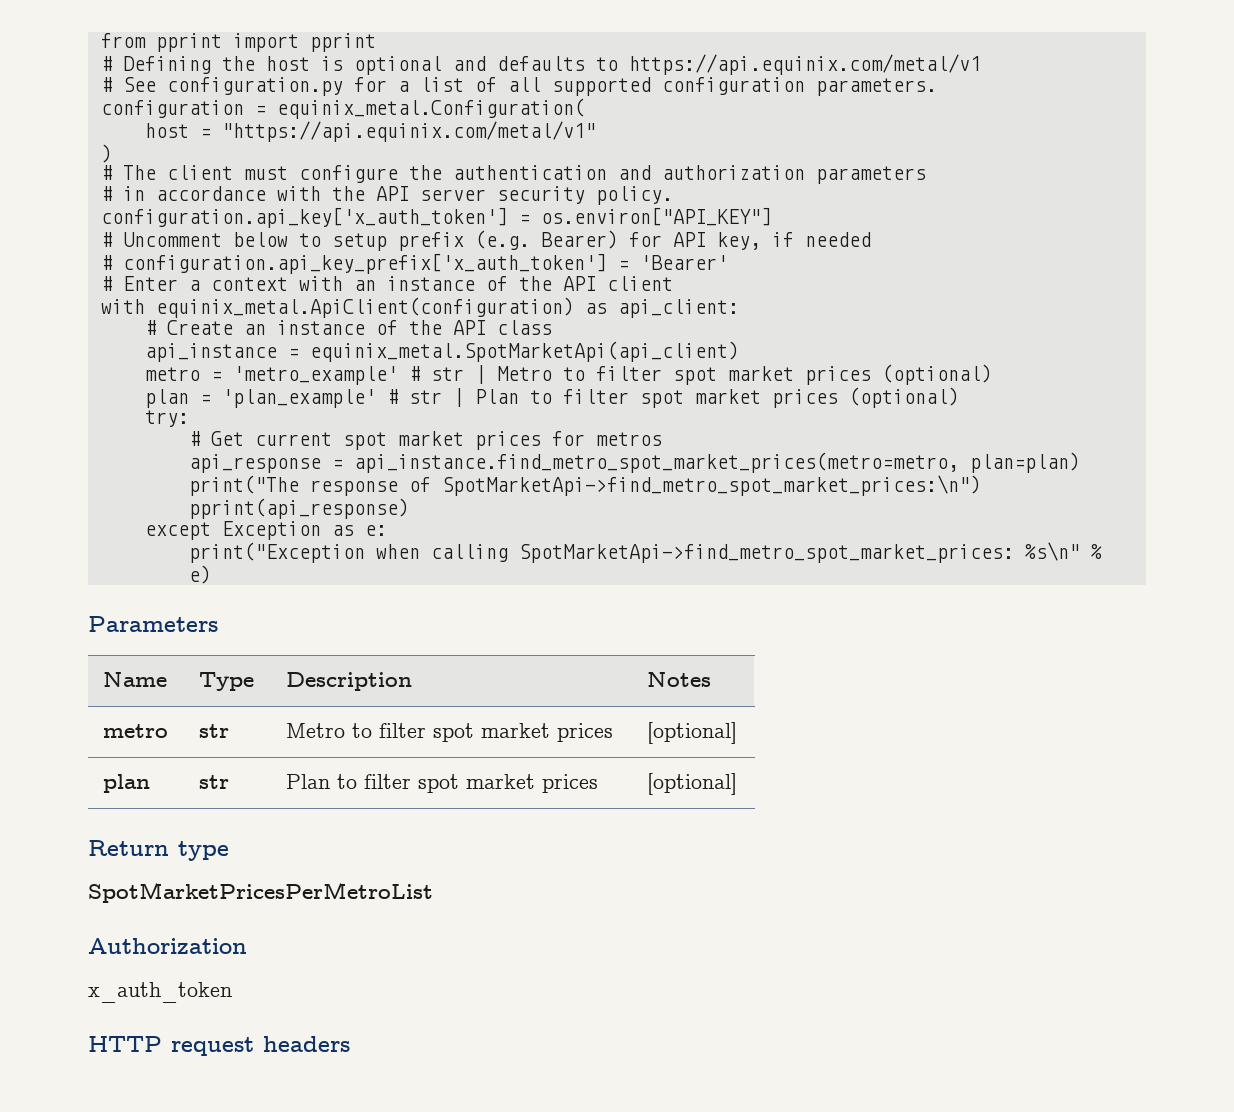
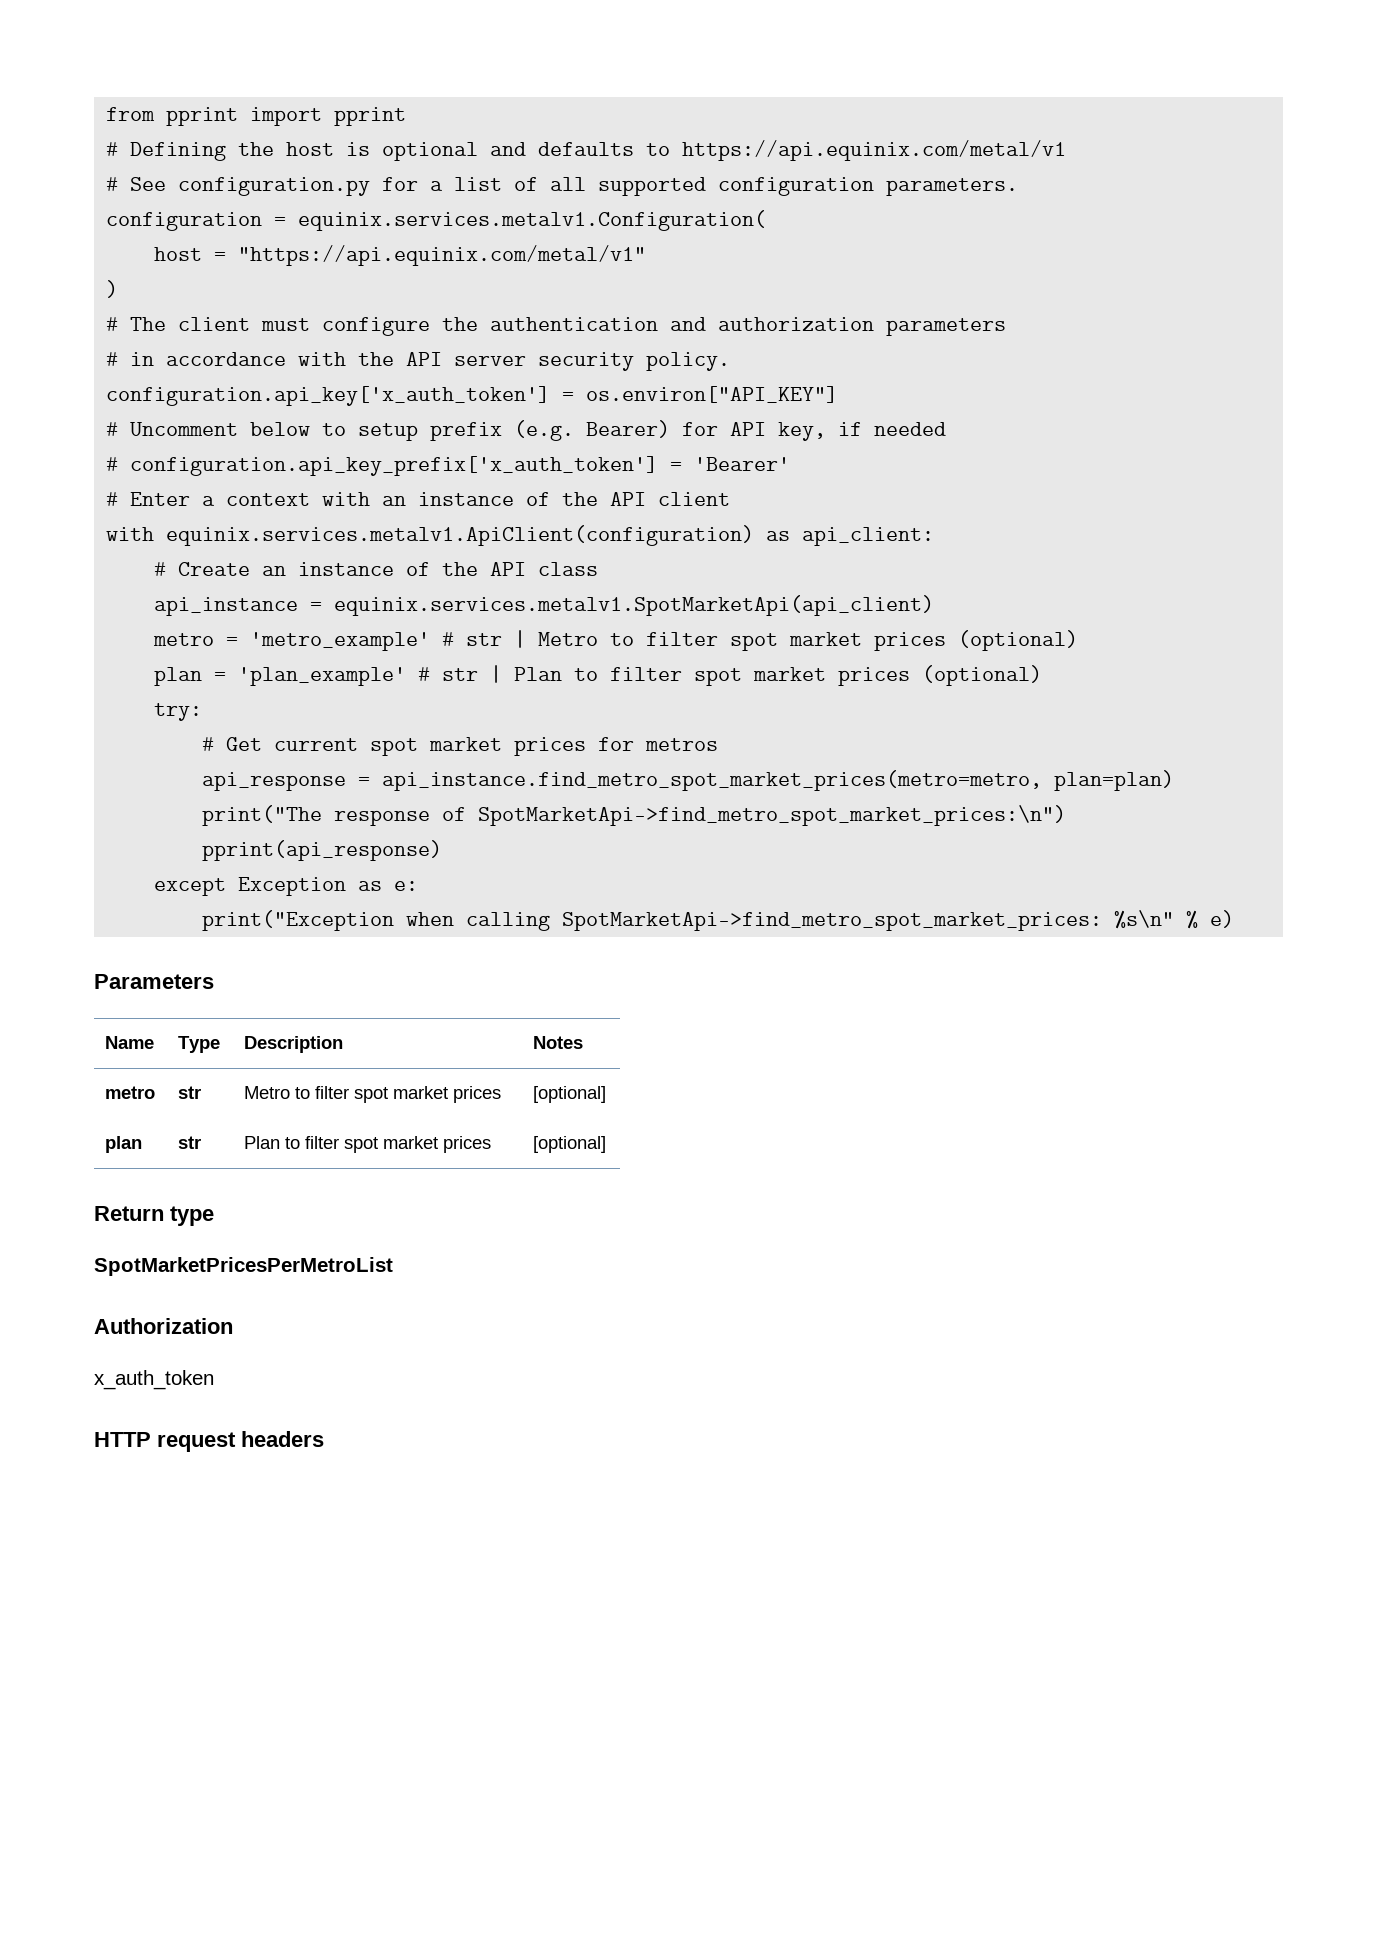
[276,98,585,119] equinix_metal.Configuration( -> [298,210,767,231] equinix.services.metalv1.Configuration(
[155,297,574,318] equinix_metal.ApiClient(configuration) -> [166,525,755,546] equinix.services.metalv1.ApiClient(configuration)
[309,341,739,362] equinix_metal.SpotMarketApi(api_client) -> [334,595,935,616] equinix.services.metalv1.SpotMarketApi(api_client)

